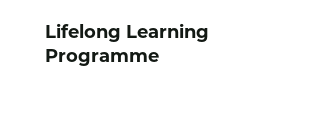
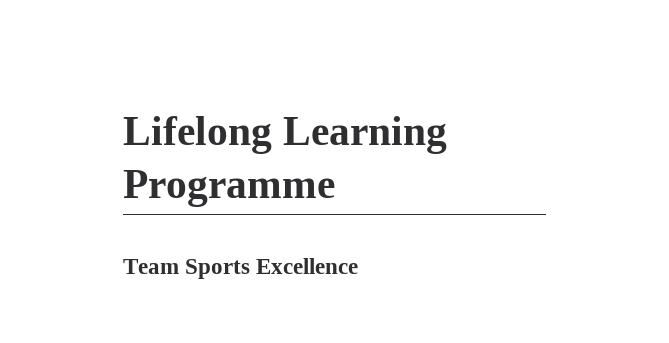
(159, 57) none -> [123,258,359,279] // Team Sports Excellence

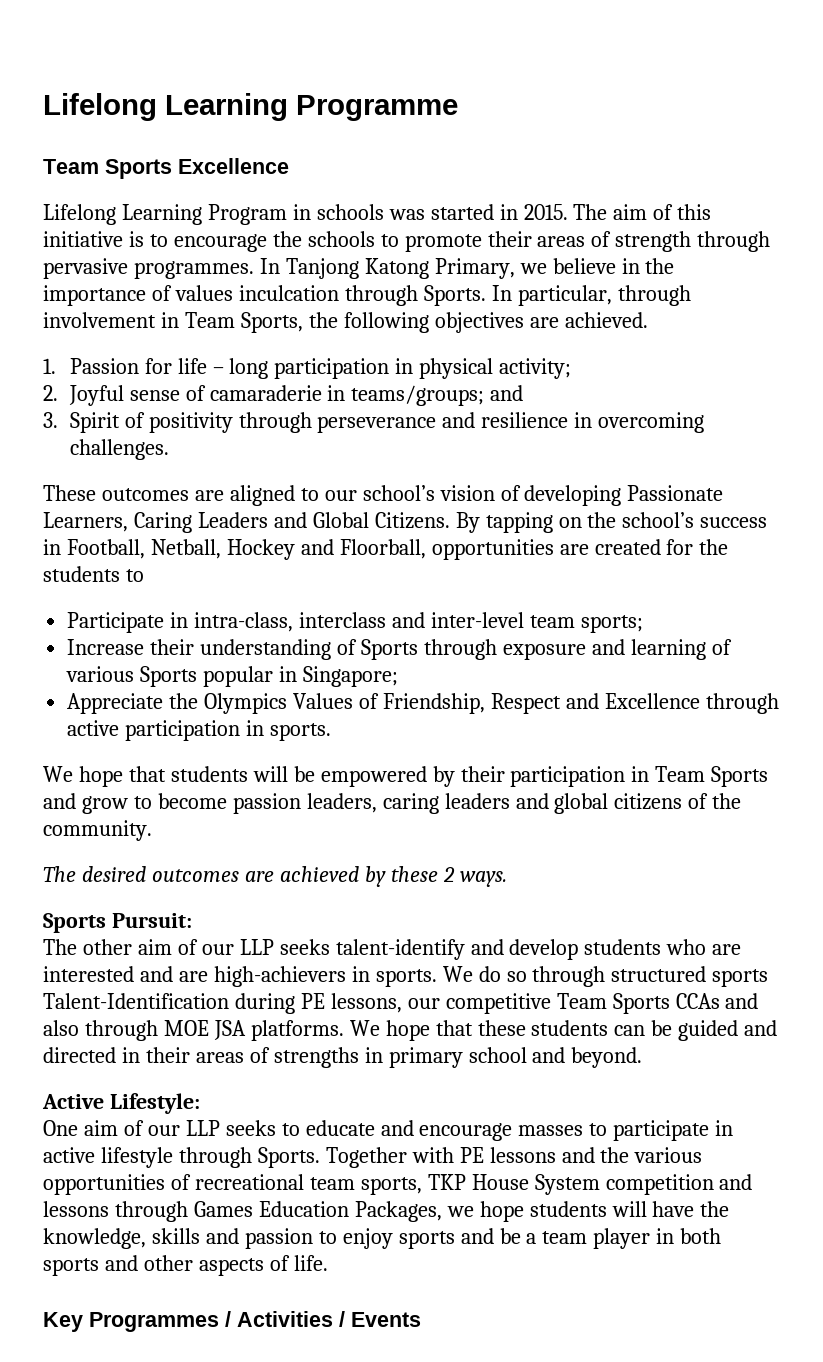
(359, 266) none -> [43,204,712,225] [43,231,771,252] [43,258,675,279] [43,285,691,306] [43,312,648,333] [43,358,572,379] [43,385,524,406] [43,412,705,433] [69,439,169,460] [43,485,724,506] [43,512,768,533] [43,539,729,560] [43,566,144,582] [67,612,643,633] [67,639,732,660] [66,666,398,687] [67,693,779,714] [67,720,332,741] [43,766,769,787] [43,793,742,814] [43,820,152,841] [43,866,507,887] [43,913,192,933] [43,939,742,960] [43,966,769,987] [43,993,759,1014] [43,1020,778,1041] [43,1047,643,1068] [42,1093,200,1114] [43,1120,734,1141] [43,1147,703,1168] [43,1174,753,1195] [43,1201,730,1222] [43,1228,722,1249] [43,1255,328,1276] [43,1311,421,1332] // Lifelong Learning Program in schools was started in 2015. The aim of this initiative is to encourage the schools to promote their areas of strength through pervasive programmes. In Tanjong Katong Primary, we believe in the importance of values inculcation through Sports. In particular, through involvement in Team Sports, the following objectives are achieved. // 1. Passion for life – long participation in physical activity; // 2. Joyful sense of camaraderie in teams/groups; and // 3. Spirit of positivity through perseverance and resilience in overcoming challenges. // These outcomes are aligned to our school’s vision of developing Passionate Learners, Caring Leaders and Global Citizens. By tapping on the school’s success in Football, Netball, Hockey and Floorball, opportunities are created for the students to // Participate in intra-class, interclass and inter-level team sports; // Increase their understanding of Sports through exposure and learning of various Sports popular in Singapore; // Appreciate the Olympics Values of Friendship, Respect and Excellence through active participation in sports. // We hope that students will be empowered by their participation in Team Sports and grow to become passion leaders, caring leaders and global citizens of the community. // The desired outcomes are achieved by these 2 ways. // Sports Pursuit: // The other aim of our LLP seeks talent-identify and develop students who are interested and are high-achievers in sports. We do so through structured sports Talent-Identification during PE lessons, our competitive Team Sports CCAs and also through MOE JSA platforms. We hope that these students can be guided and directed in their areas of strengths in primary school and beyond. // Active Lifestyle: // One aim of our LLP seeks to educate and encourage masses to participate in active lifestyle through Sports. Together with PE lessons and the various opportunities of recreational team sports, TKP House System competition and lessons through Games Education Packages, we hope students will have the knowledge, skills and passion to enjoy sports and be a team player in both sports and other aspects of life. // Key Programmes / Activities / Events

